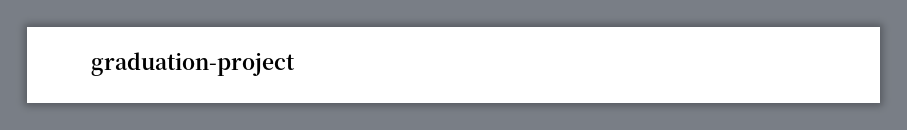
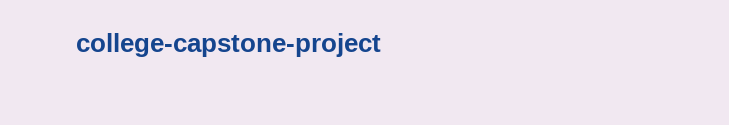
[91,52,295,76] graduation-project -> [76,33,381,57] college-capstone-project

